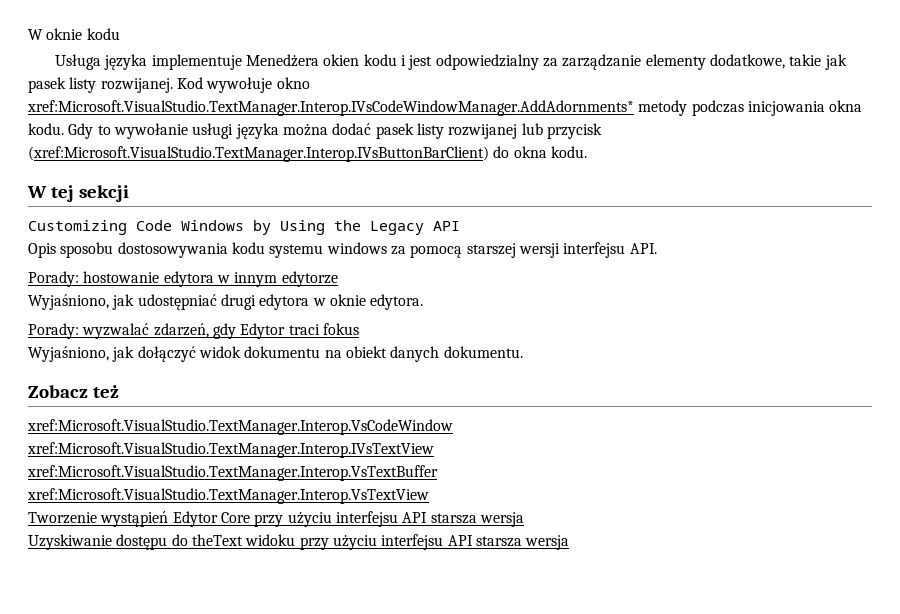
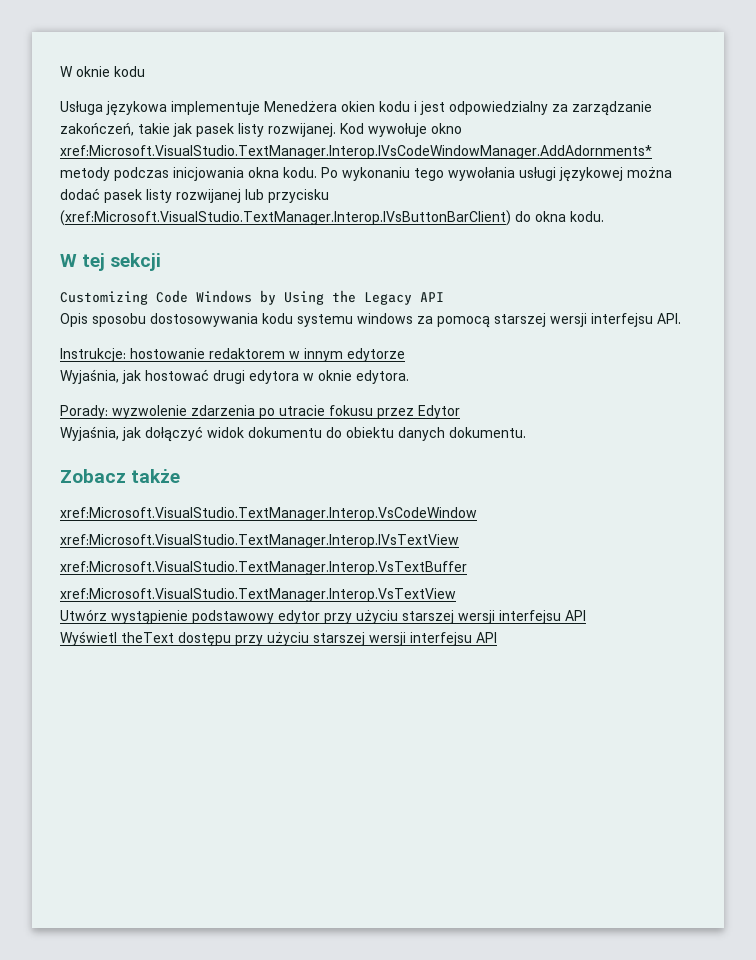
[104,54,148,70] języka -> [106,101,167,116] językowa
[645,54,785,70] elementy dodatkowe, -> [60,123,134,136] zakończeń,
[68,123,279,139] Gdy to wywołanie usługi języka -> [321,167,623,182] Po wykonaniu tego wywołania usługi językowej
[546,123,602,139] przycisk -> [268,189,329,203] przycisku
[28,271,214,287] Porady: hostowanie edytora -> [60,348,285,362] Instrukcje: hostowanie redaktorem
[28,294,217,310] Wyjaśniono, jak udostępniać -> [60,369,209,384] Wyjaśnia, jak hostować
[82,323,359,339] [28,346,109,362] wyzwalać zdarzeń, gdy Edytor traci fokus // Wyjaśniono, -> [112,405,460,419] [60,426,119,441] wyzwolenie zdarzenia po utracie fokusu przez Edytor // Wyjaśnia,
[324,346,387,358] na obiekt -> [326,427,394,438] do obiektu
[92,385,119,398] też -> [131,469,181,483] także
[28,511,524,527] [28,534,570,550] Tworzenie wystąpień Edytor Core przy użyciu interfejsu API starsza wersja // Uzyskiwanie dostępu do theText widoku przy użyciu interfejsu API starsza wersja -> [60,609,586,625] [60,631,497,647] Utwórz wystąpienie podstawowy edytor przy użyciu starszej wersji interfejsu API // Wyświetl theText dostępu przy użyciu starszej wersji interfejsu API

